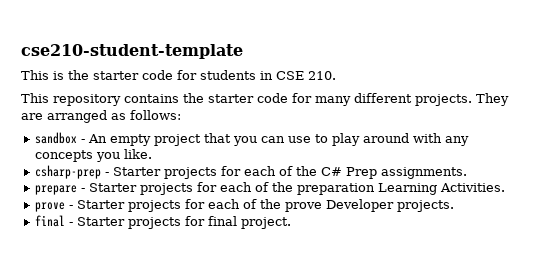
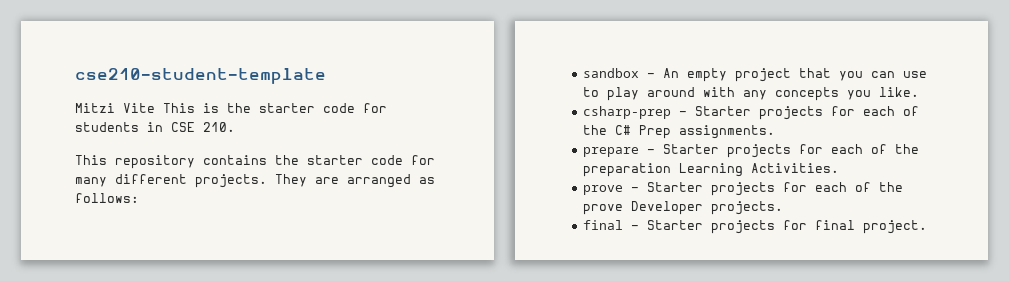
(243, 51) none -> [75,103,155,113] Mitzi Vite

